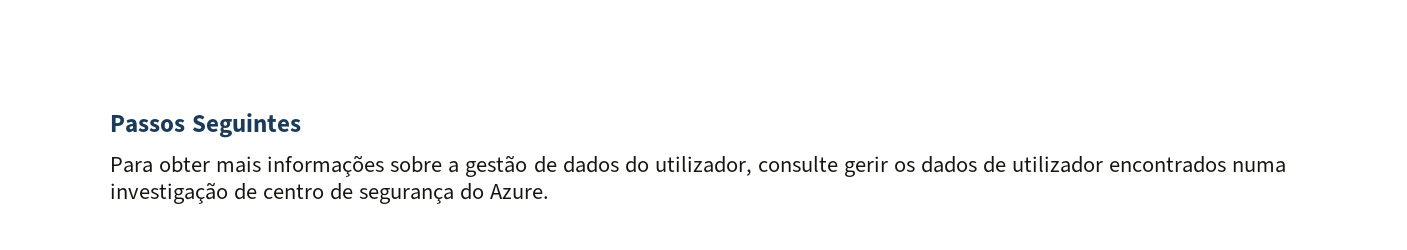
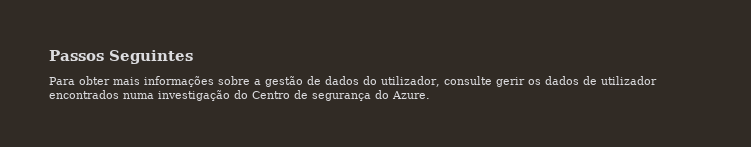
[234,183,325,200] de centro -> [234,90,290,99] do Centro

